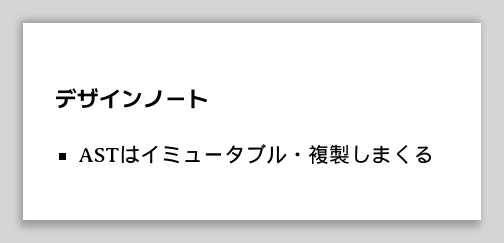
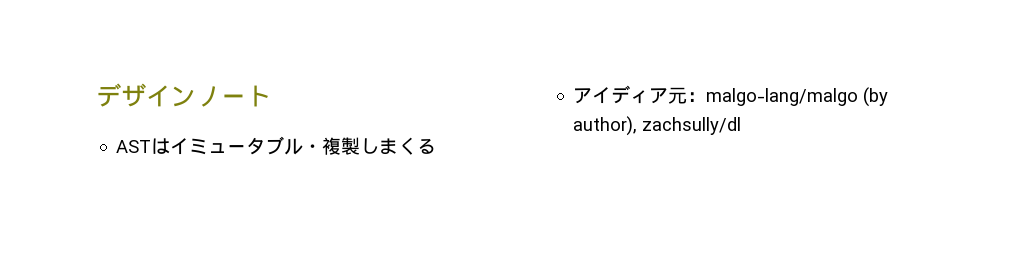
(434, 154) none -> [573,85,889,107] [573,116,742,136] // アイディア元：malgo-lang/malgo (by author), zachsully/dl

